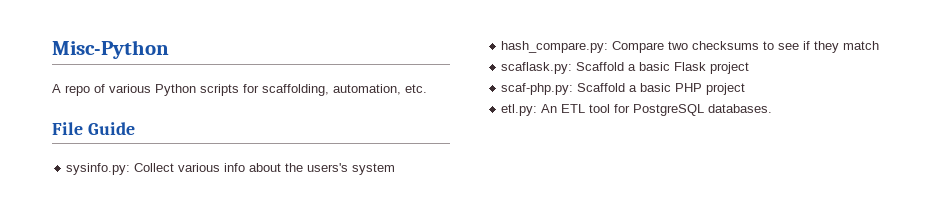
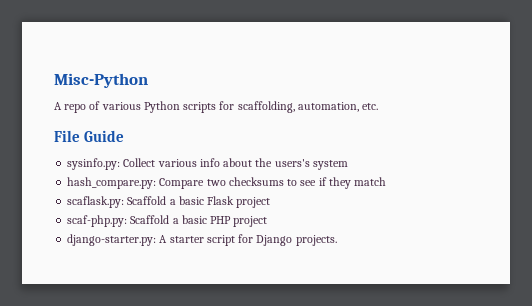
[501,104,773,116] etl.py: An ETL tool for PostgreSQL databases. -> [67,234,337,246] django-starter.py: A starter script for Django projects.

